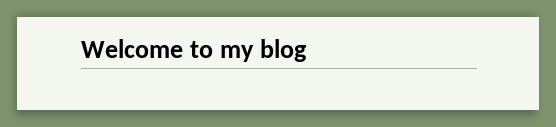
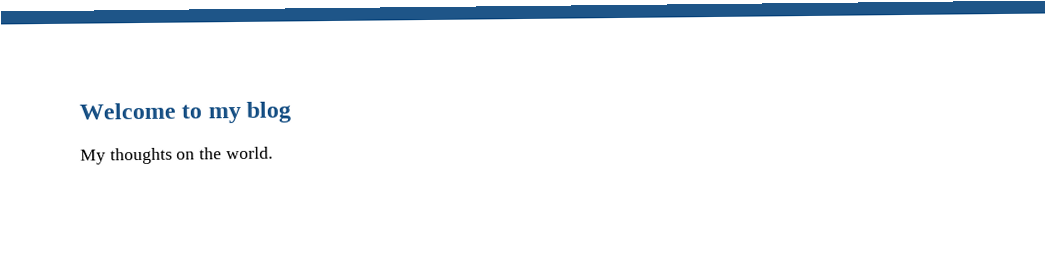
(307, 50) none -> [80,146,273,165] // My thoughts on the world.

